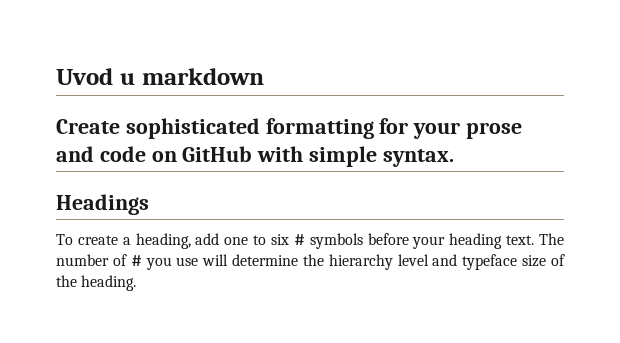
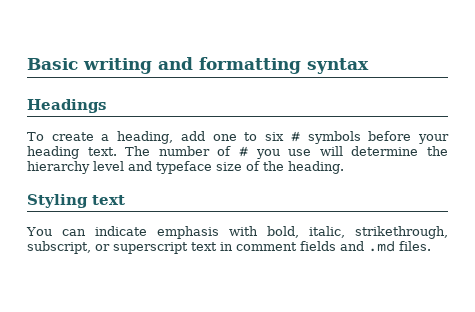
[56,68,264,85] [56,118,523,139] [56,146,454,167] Uvod u markdown // Create sophisticated formatting for your prose and code on GitHub with simple syntax. -> [27,57,369,74] Basic writing and formatting syntax
(137, 283) none -> [27,194,125,208] [26,226,448,239] [27,241,431,254] // Styling text // You can indicate emphasis with bold, italic, strikethrough, subscript, or superscript text in comment fields and .md files.

